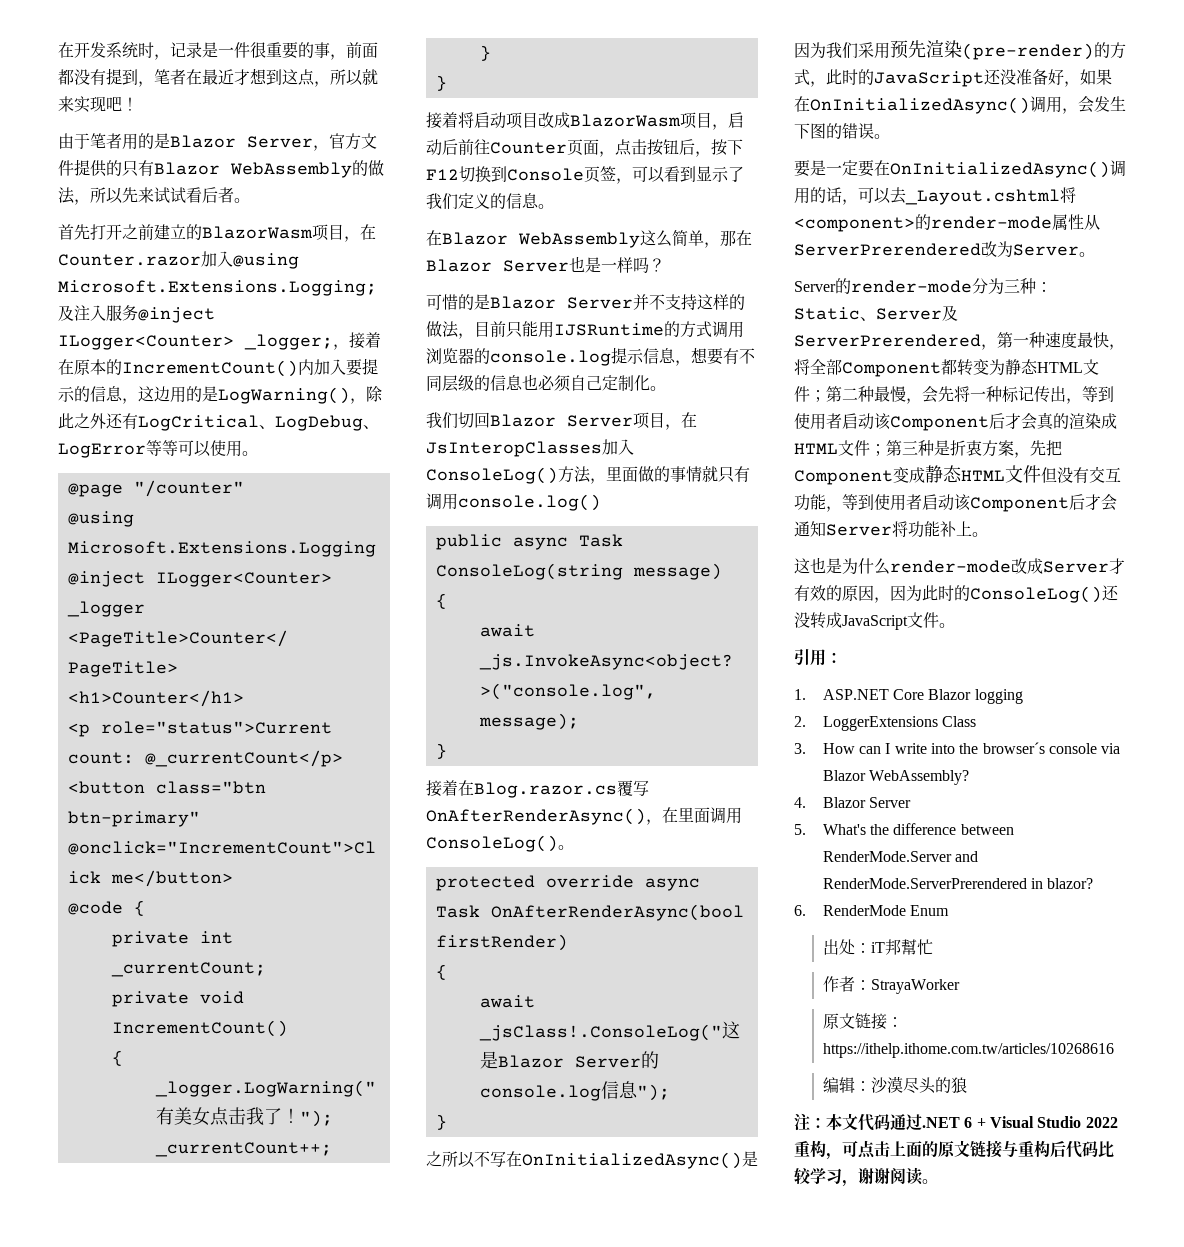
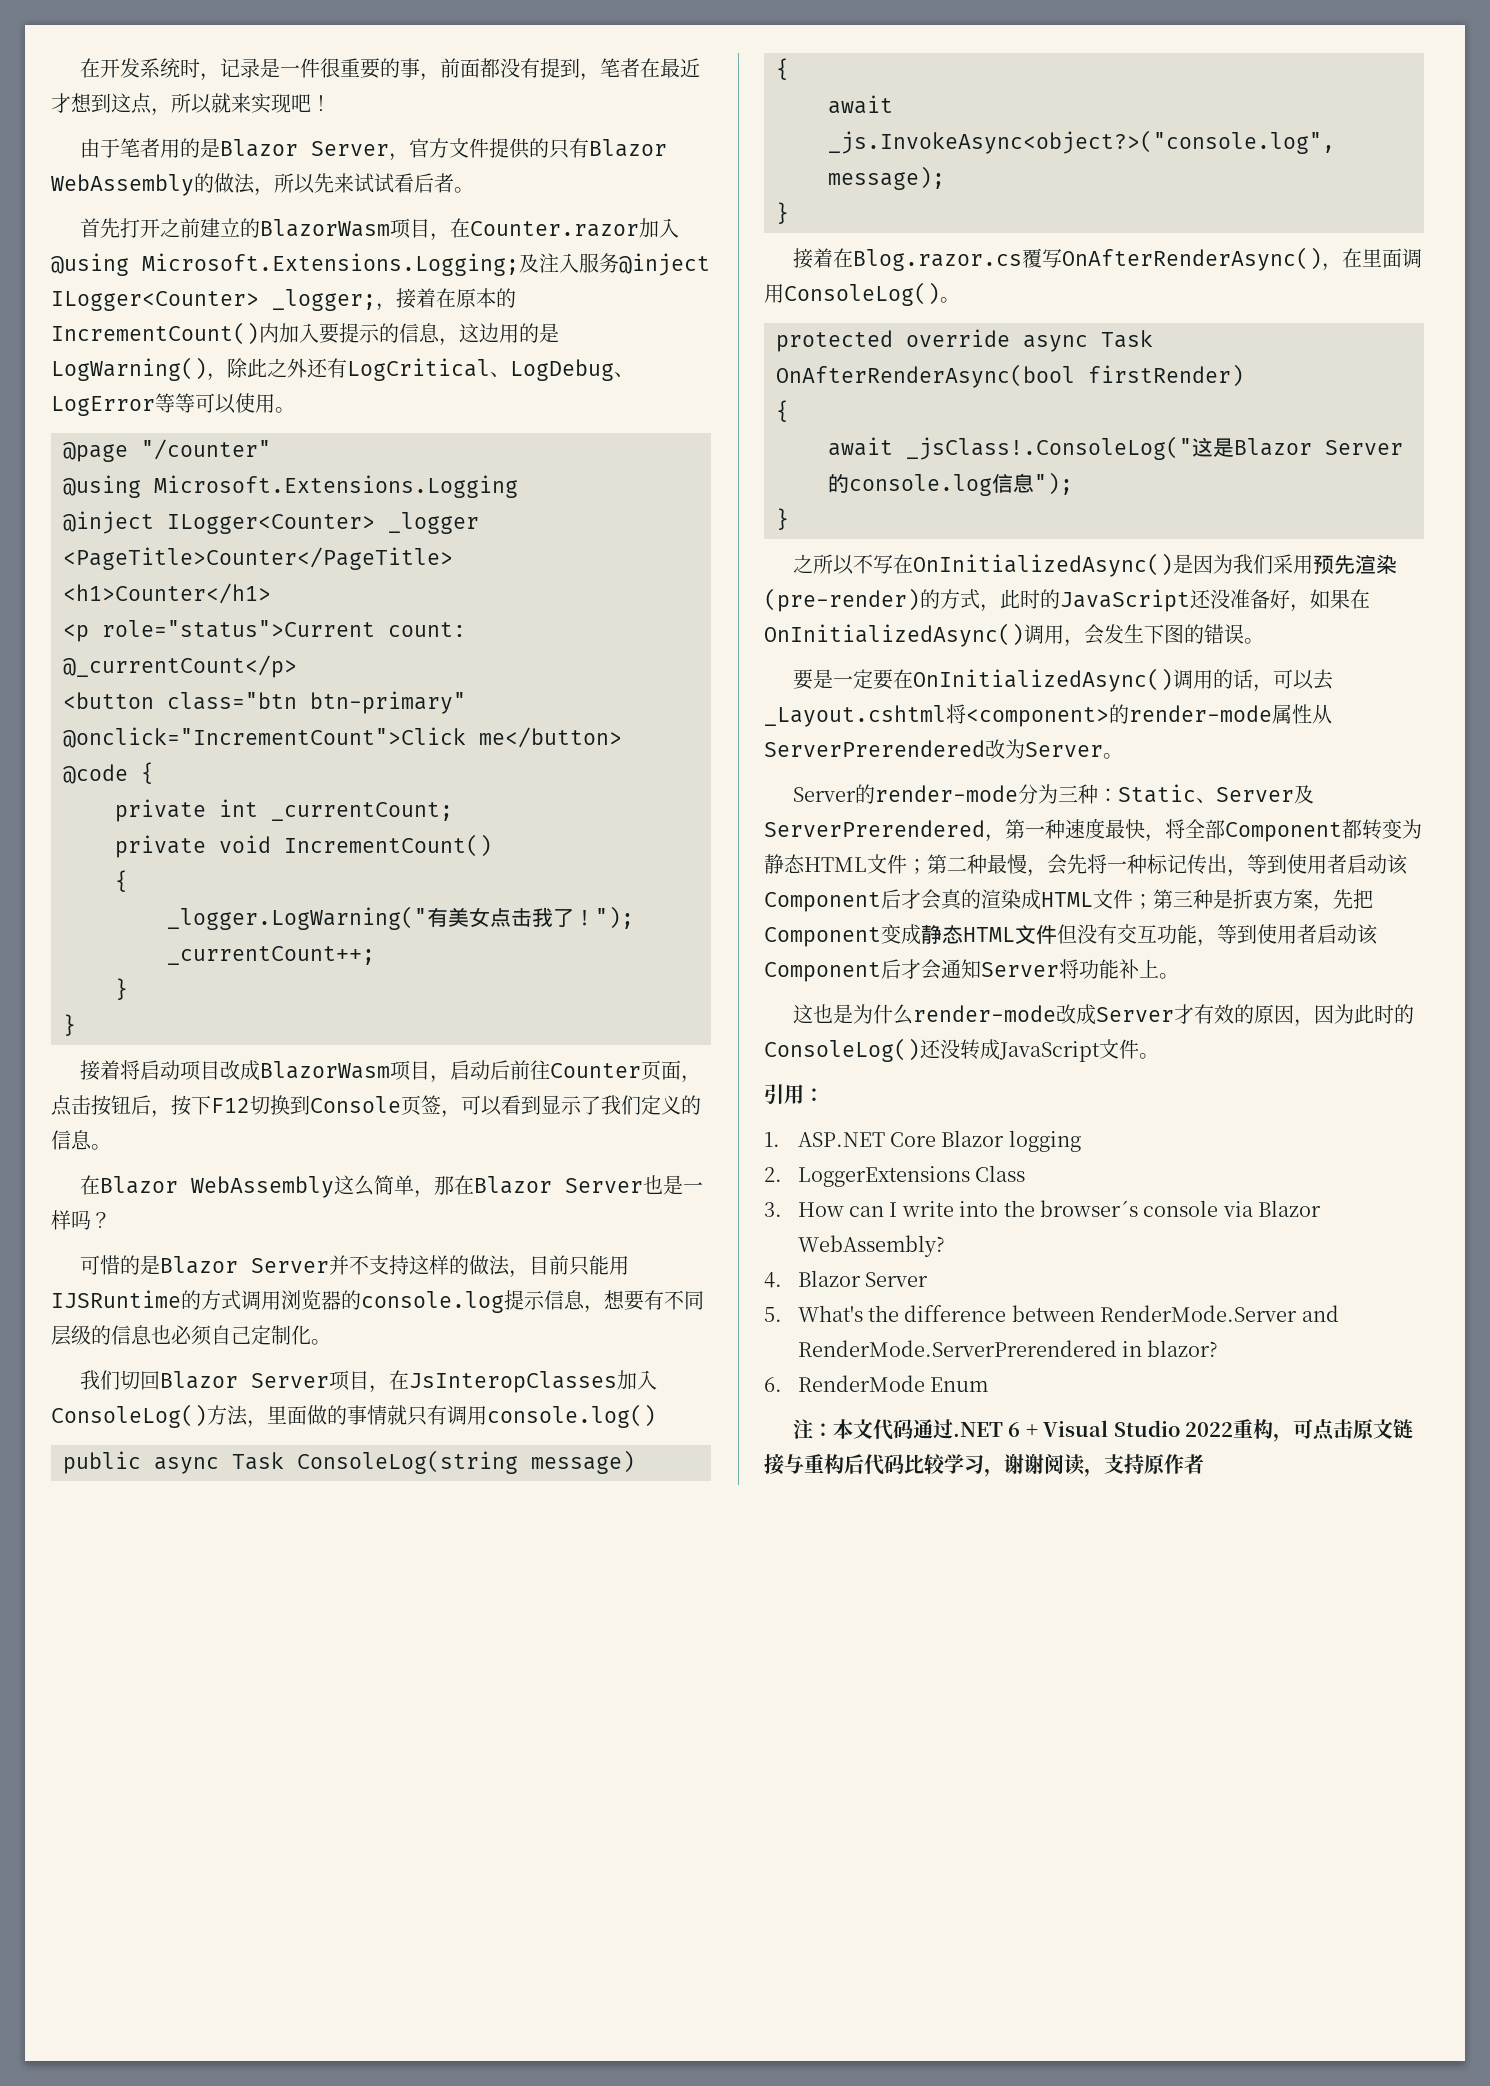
[822,939,933,955] [822,976,960,994] [822,1013,903,1030] [822,1043,1114,1058] [822,1076,967,1094] // 出处：iT邦幫忙 // 作者：StrayaWorker // 原文链接：https://ithelp.ithome.com.tw/articles/10268616 // 编辑：沙漠尽头的狼 -> (988, 1384) none
[890,1141,938,1157] 上面的 -> (1353, 1429) none
[922,1179,938,1184] 。 -> [1084,1454,1204,1477] ，支持原作者

